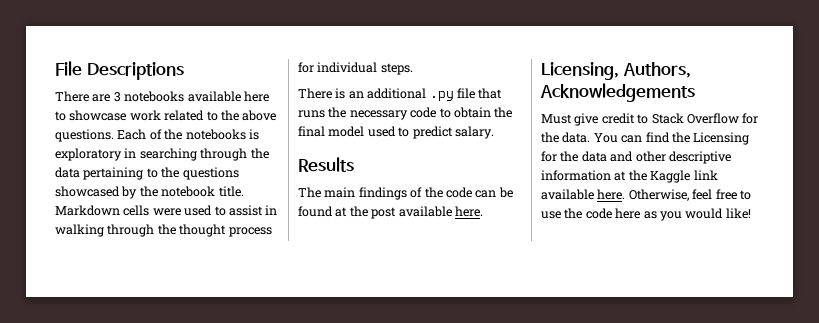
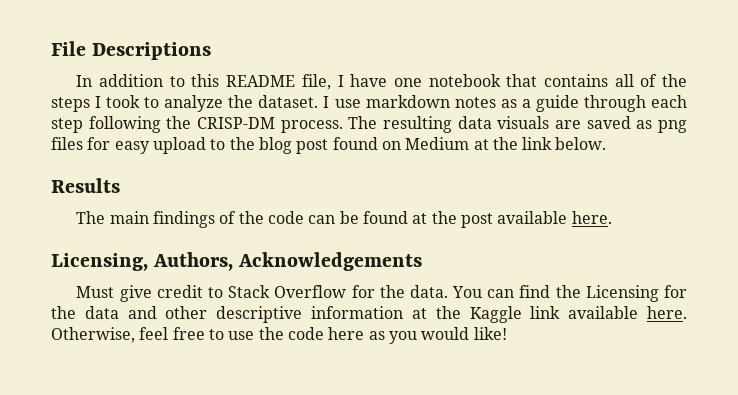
[55,91,269,102] [55,110,277,121] [55,129,259,142] [55,148,269,161] [55,167,239,180] [55,186,244,199] [55,205,278,216] [55,224,272,237] [298,62,413,75] [298,88,503,101] [298,107,513,120] [298,126,494,139] There are 3 notebooks available here to showcase work related to the above questions. Each of the notebooks is exploratory in searching through the data pertaining to the questions showcased by the notebook title. Markdown cells were used to assist in walking through the thought process for individual steps. // There is an additional .py file that runs the necessary code to obtain the final model used to predict salary. -> [76,74,687,90] [51,95,687,112] [51,116,688,133] [51,137,607,154] In addition to this README file, I have one notebook that contains all of the steps I took to analyze the dataset. I use markdown notes as a guide through each step following the CRISP-DM process. The resulting data visuals are saved as png files for easy upload to the blog post found on Medium at the link below.

